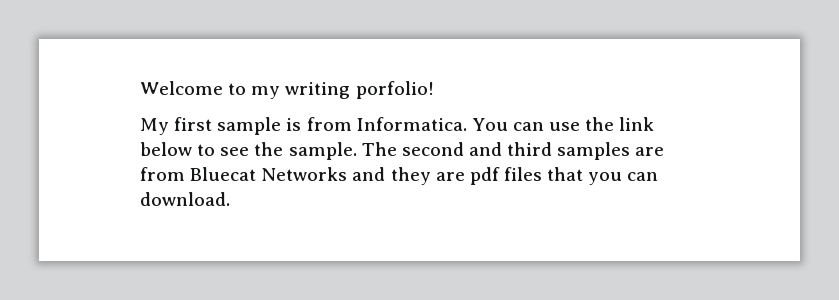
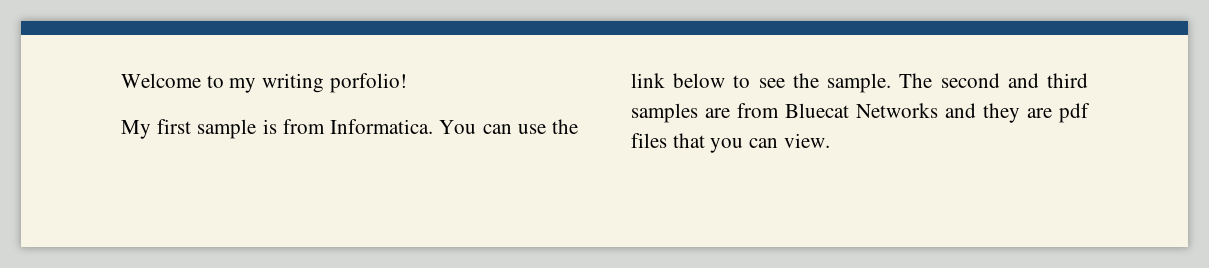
[140,192,230,206] download. -> [783,133,830,148] view.

